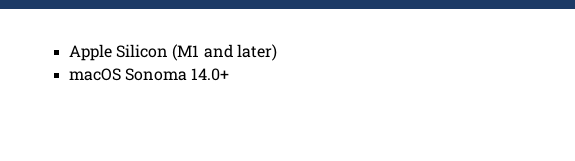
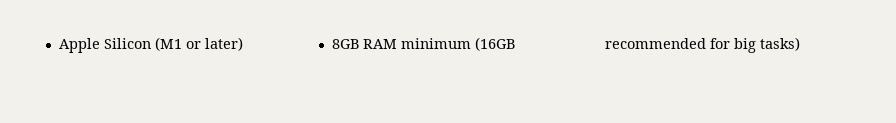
[203,44,233,58] and -> [185,41,201,49] or
[68,68,230,81] macOS Sonoma 14.0+ -> [331,37,800,53] 8GB RAM minimum (16GB recommended for big tasks)

